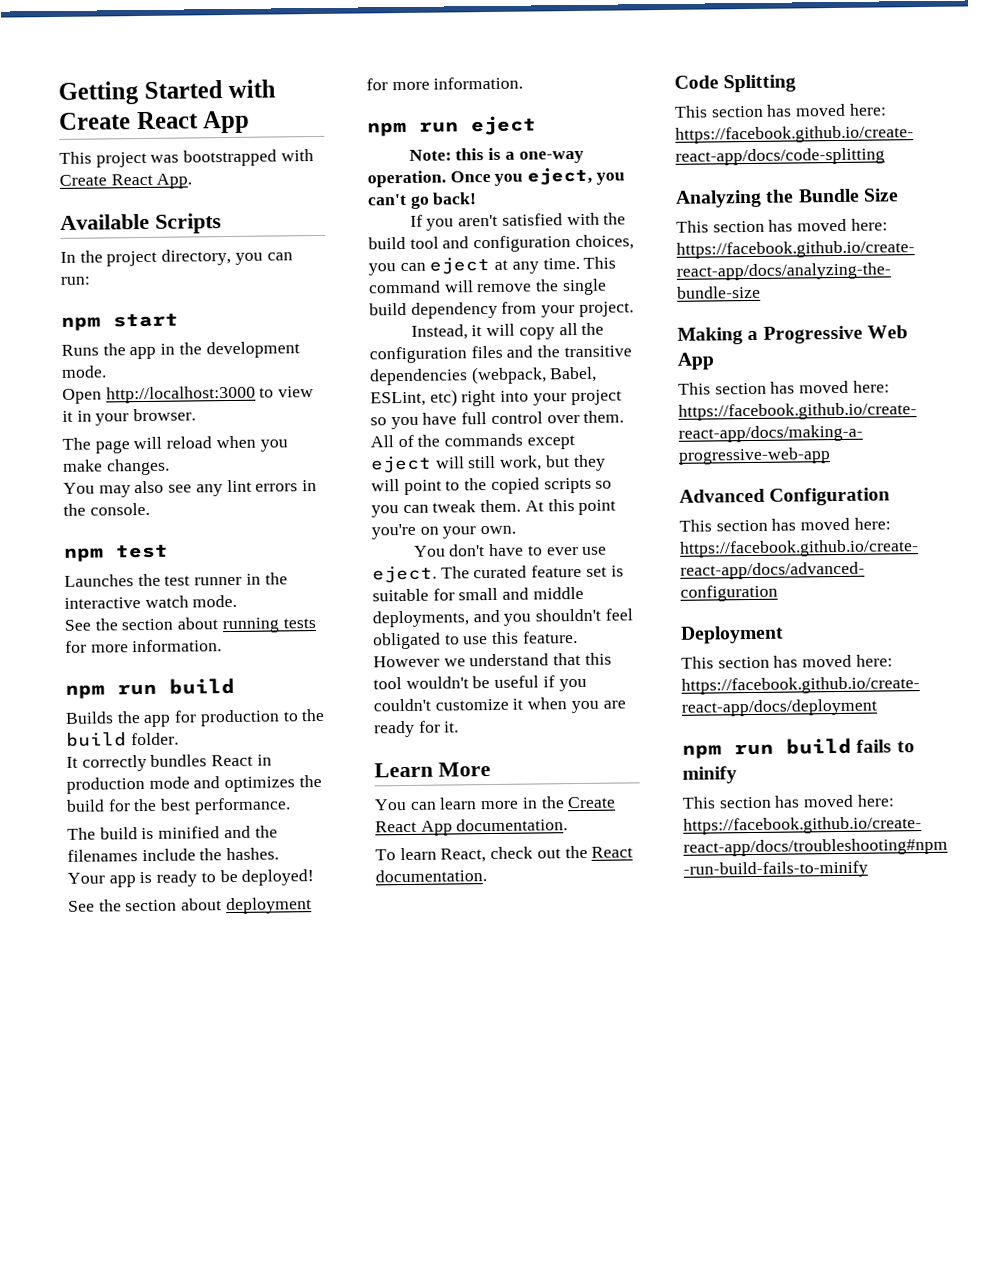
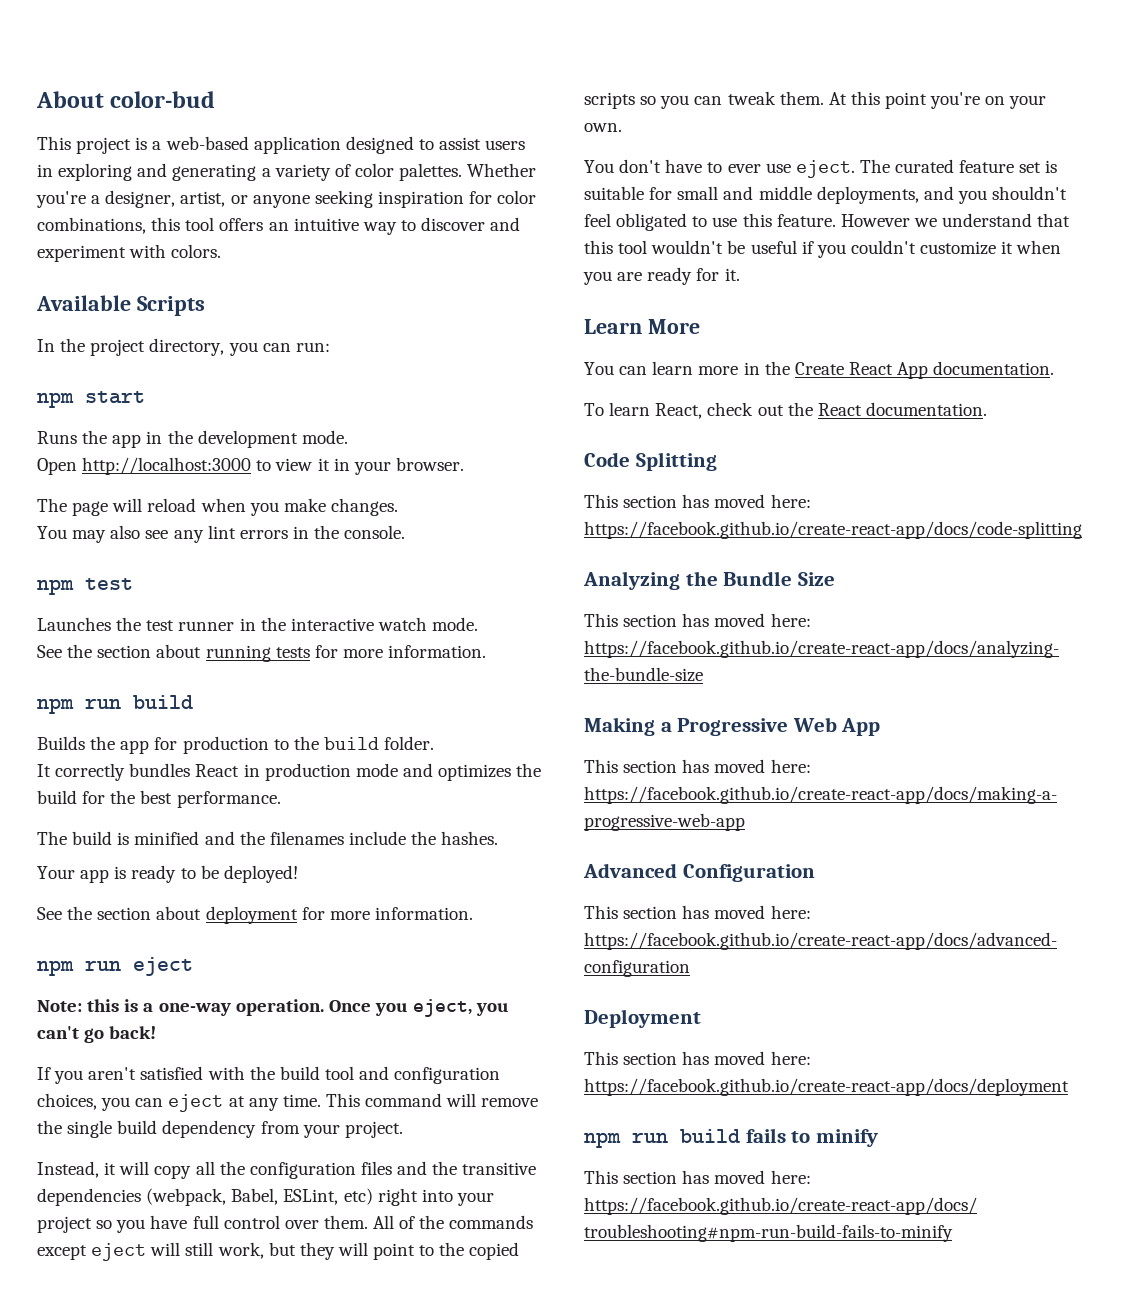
[58,79,277,105] [58,110,251,134] [59,149,314,168] [59,173,193,189] Getting Started with Create React App // This project was bootstrapped with Create React App. -> [36,91,216,108] [37,136,526,154] [37,163,537,181] [36,190,537,208] [37,217,521,235] [37,244,222,262] About color-bud // This project is a web-based application designed to assist users in exploring and generating a variety of color palettes. Whether you're a designer, artist, or anyone seeking inspiration for color combinations, this tool offers an intuitive way to discover and experiment with colors.

